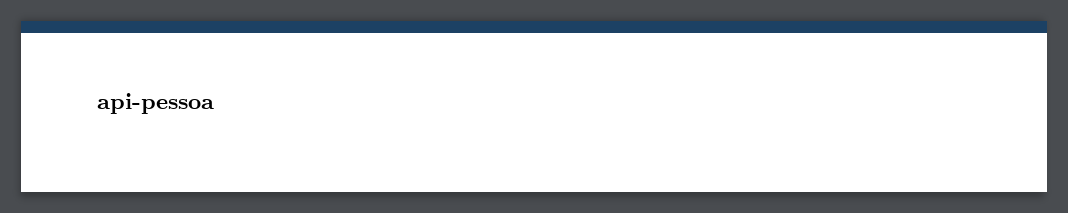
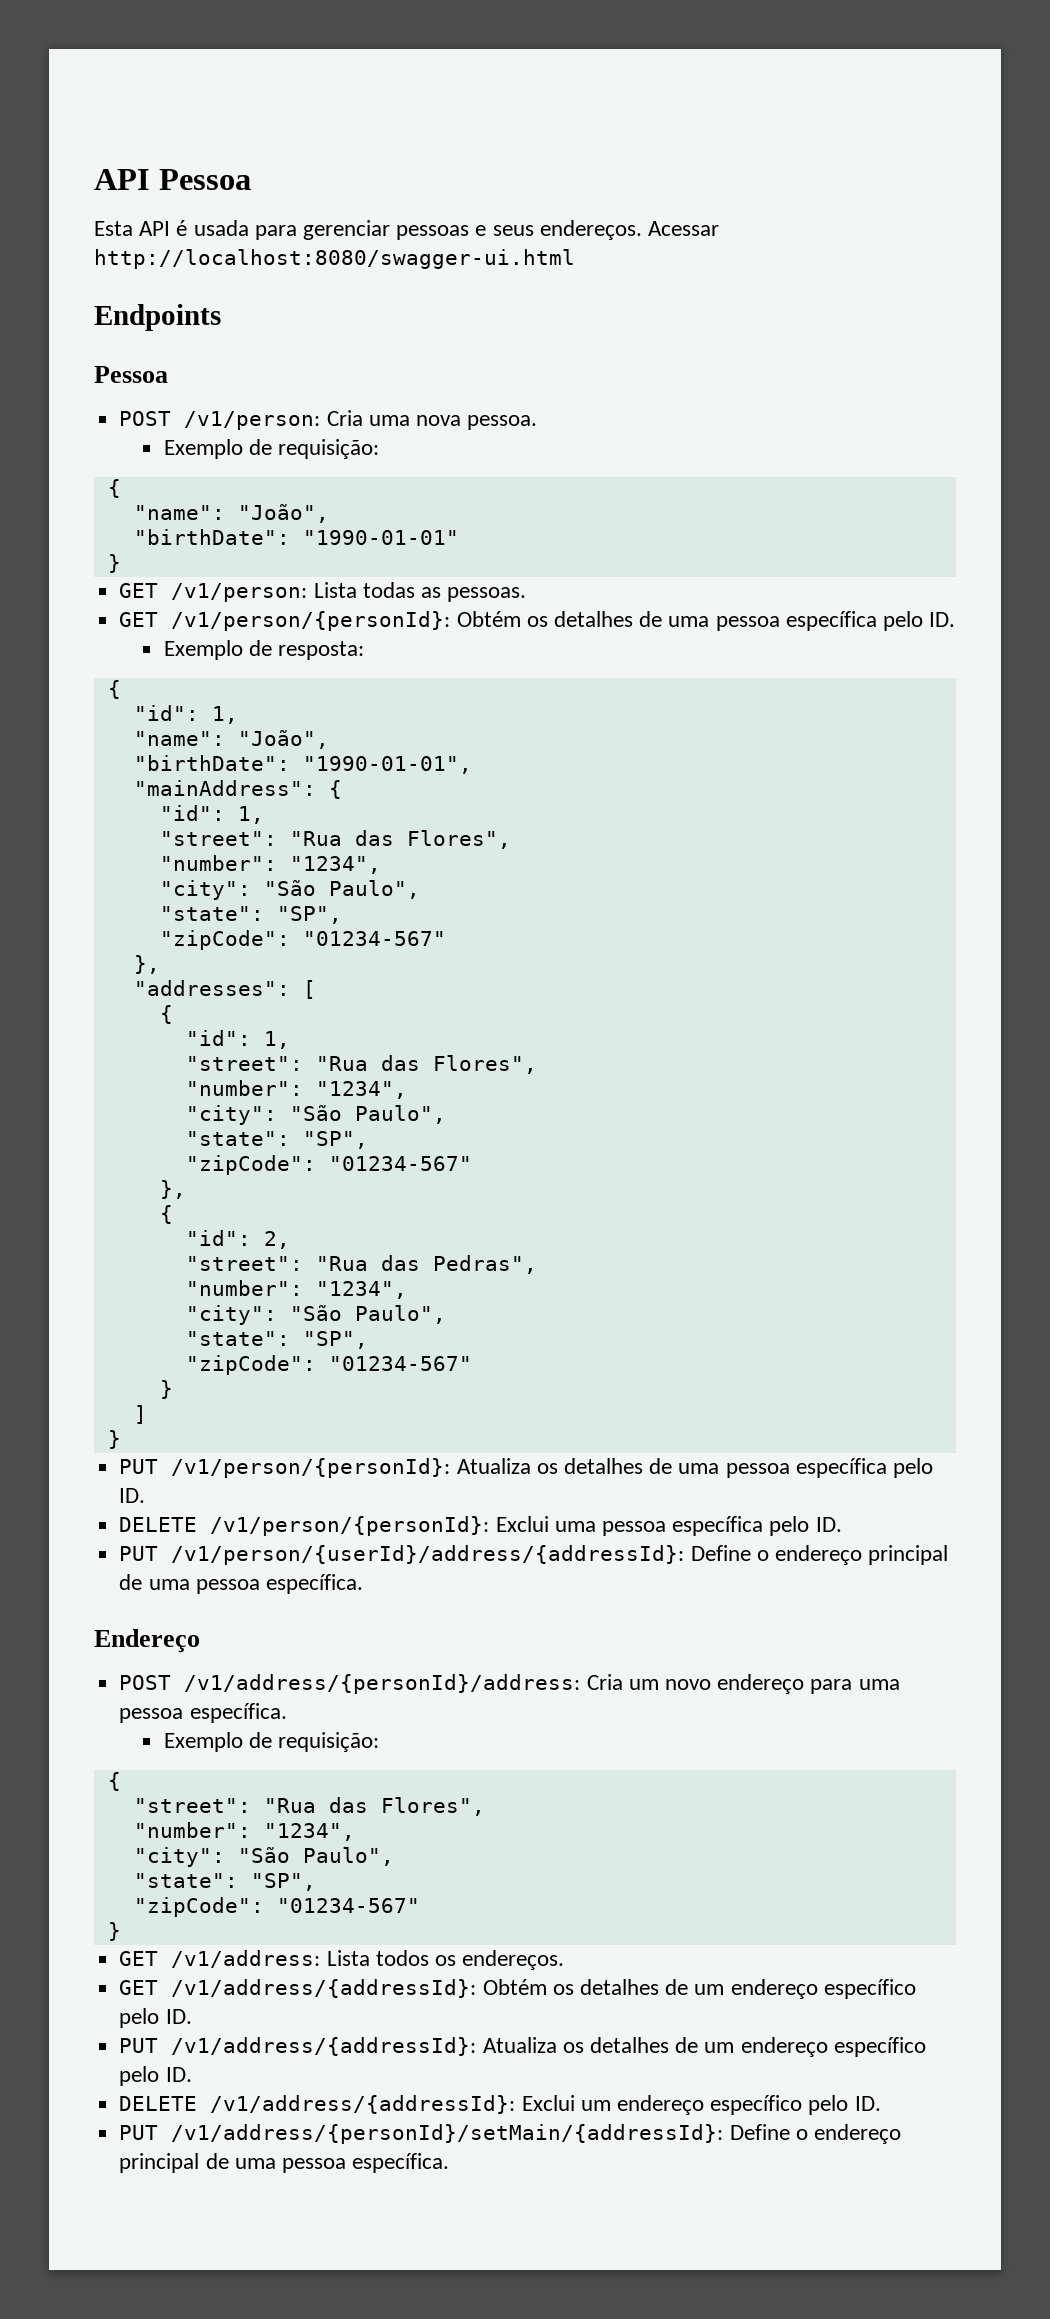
[97,93,214,114] api-pessoa -> [94,169,251,190] [94,220,720,240] [94,249,575,269] [94,304,221,331] [94,366,168,383] [119,410,538,430] [163,439,380,459] [107,479,121,498] [133,504,329,523] [133,529,459,545] [107,554,121,573] [119,582,527,602] [119,611,956,631] [163,640,365,660] [107,680,121,699] [133,705,238,724] [133,730,329,749] [133,755,472,774] [133,780,342,799] [159,805,264,824] [159,830,511,849] [159,855,381,874] [159,880,420,900] [159,906,342,924] [159,930,446,950] [133,955,160,974] [133,980,316,999] [159,1005,173,1024] [185,1030,290,1049] [185,1055,537,1074] [185,1080,407,1099] [185,1105,446,1125] [185,1131,368,1149] [185,1155,472,1175] [159,1180,186,1199] [159,1205,173,1224] [185,1230,290,1249] [185,1255,537,1274] [185,1280,407,1299] [185,1305,446,1325] [185,1331,368,1349] [185,1355,472,1375] [159,1380,173,1399] [133,1405,147,1424] [107,1430,121,1449] [119,1458,933,1478] [119,1488,146,1503] [119,1516,842,1536] [119,1545,949,1565] [119,1574,363,1594] [94,1629,200,1653] [119,1674,900,1694] [119,1703,287,1723] [163,1732,380,1752] [107,1772,121,1791] [133,1797,485,1816] [133,1822,355,1841] [133,1847,394,1867] [133,1873,316,1891] [133,1897,420,1917] [107,1922,121,1941] [119,1950,565,1970] [119,1979,916,1999] [119,2008,192,2028] [119,2037,926,2057] [119,2066,192,2086] [119,2095,881,2115] [119,2124,901,2144] [119,2153,450,2173] API Pessoa // Esta API é usada para gerenciar pessoas e seus endereços. Acessar http://localhost:8080/swagger-ui.html // Endpoints // Pessoa // POST /v1/person: Cria uma nova pessoa. // Exemplo de requisição: // { // "name": "João", // "birthDate": "1990-01-01" // } // GET /v1/person: Lista todas as pessoas. // GET /v1/person/{personId}: Obtém os detalhes de uma pessoa específica pelo ID. // Exemplo de resposta: // { // "id": 1, // "name": "João", // "birthDate": "1990-01-01", // "mainAddress": { // "id": 1, // "street": "Rua das Flores", // "number": "1234", // "city": "São Paulo", // "state": "SP", // "zipCode": "01234-567" // }, // "addresses": [ // { // "id": 1, // "street": "Rua das Flores", // "number": "1234", // "city": "São Paulo", // "state": "SP", // "zipCode": "01234-567" // }, // { // "id": 2, // "street": "Rua das Pedras", // "number": "1234", // "city": "São Paulo", // "state": "SP", // "zipCode": "01234-567" // } // ] // } // PUT /v1/person/{personId}: Atualiza os detalhes de uma pessoa específica pelo ID. // DELETE /v1/person/{personId}: Exclui uma pessoa específica pelo ID. // PUT /v1/person/{userId}/address/{addressId}: Define o endereço principal de uma pessoa específica. // Endereço // POST /v1/address/{personId}/address: Cria um novo endereço para uma pessoa específica. // Exemplo de requisição: // { // "street": "Rua das Flores", // "number": "1234", // "city": "São Paulo", // "state": "SP", // "zipCode": "01234-567" // } // GET /v1/address: Lista todos os endereços. // GET /v1/address/{addressId}: Obtém os detalhes de um endereço específico pelo ID. // PUT /v1/address/{addressId}: Atualiza os detalhes de um endereço específico pelo ID. // DELETE /v1/address/{addressId}: Exclui um endereço específico pelo ID. // PUT /v1/address/{personId}/setMain/{addressId}: Define o endereço principal de uma pessoa específica.

